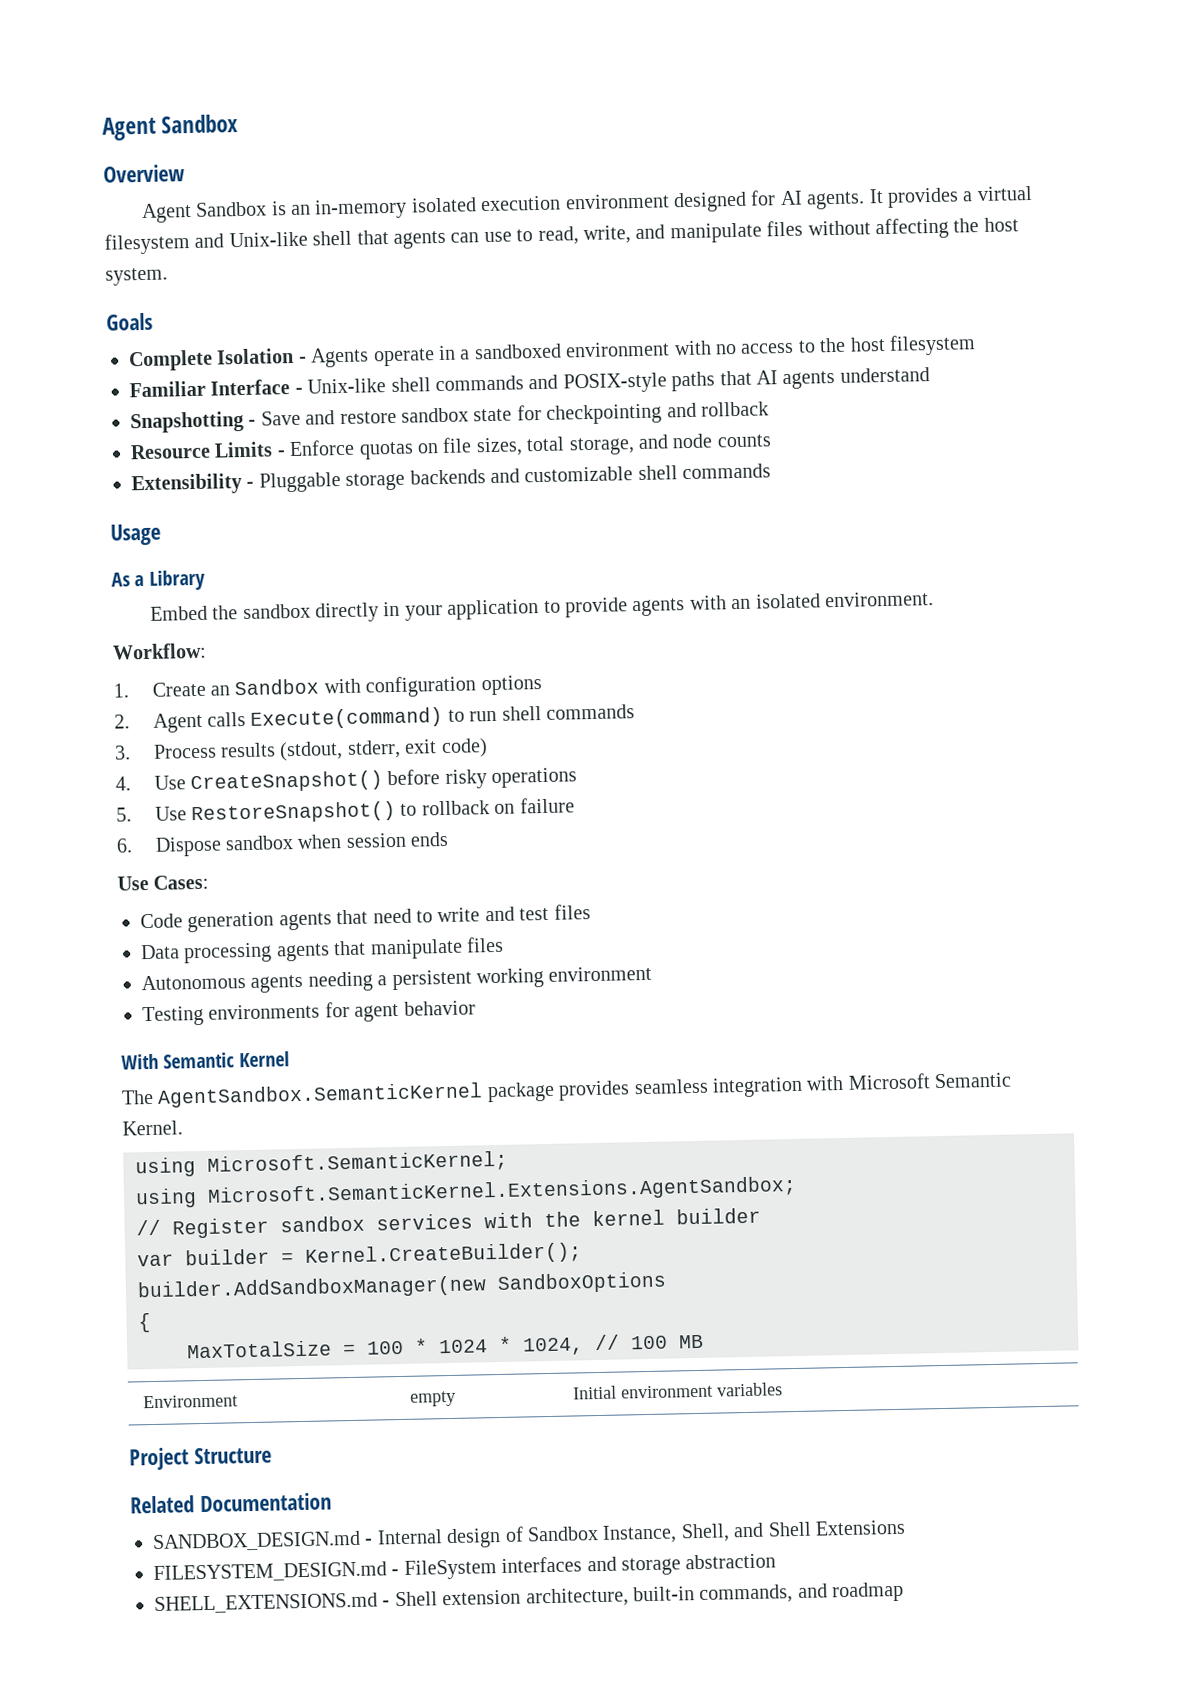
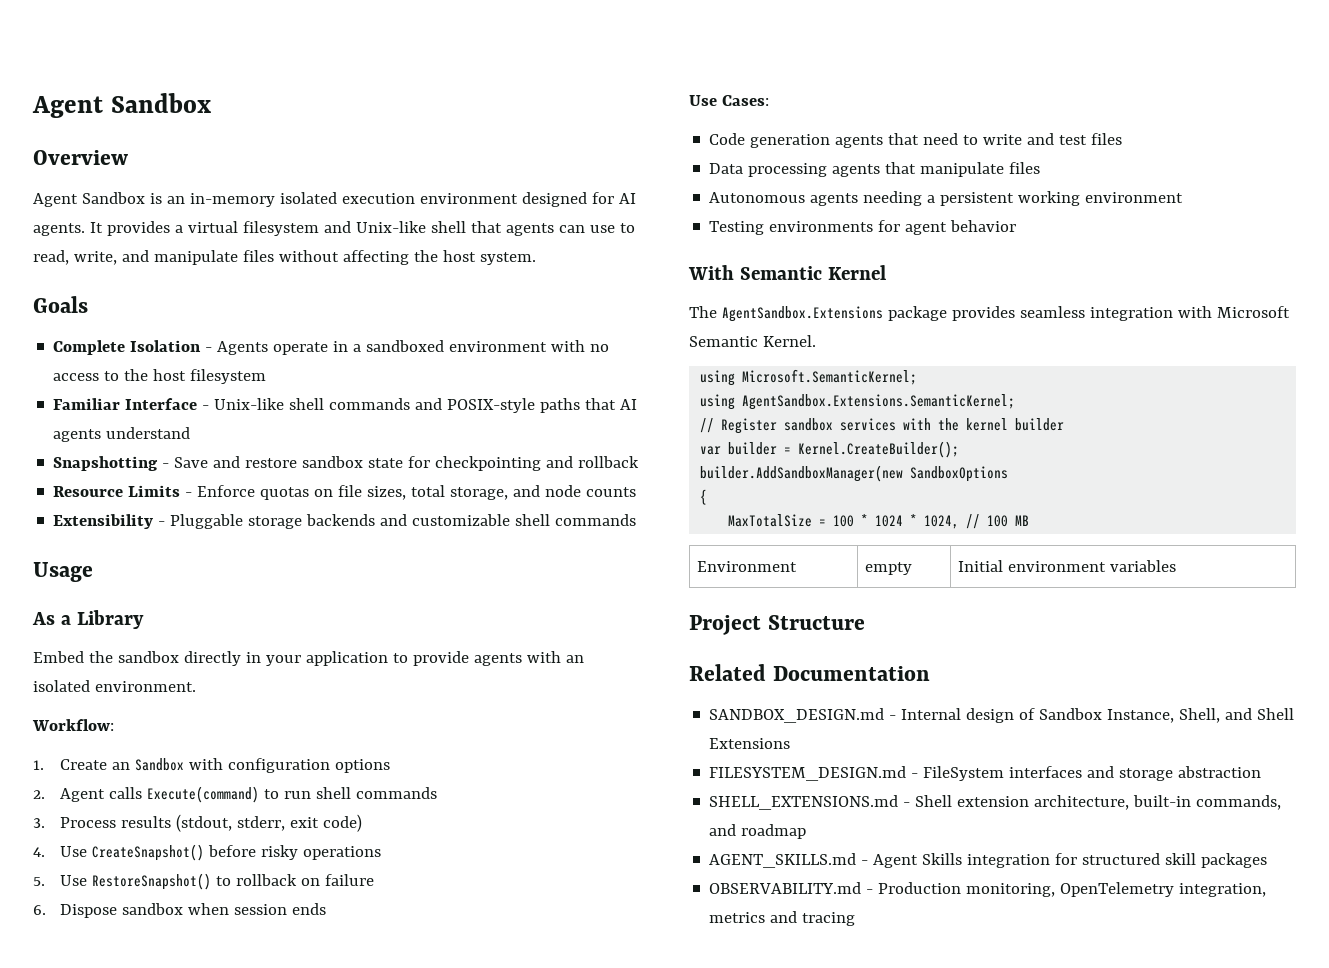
[157,1082,484,1108] AgentSandbox.SemanticKernel -> [721,306,883,322] AgentSandbox.Extensions
[207,1175,797,1207] Microsoft.SemanticKernel.Extensions.AgentSandbox; -> [742,394,1016,410] AgentSandbox.Extensions.SemanticKernel;
(905, 1592) none -> [709,853,1268,868] [709,882,1267,897] [709,911,856,926] // AGENT_SKILLS.md - Agent Skills integration for structured skill packages // OBSERVABILITY.md - Production monitoring, OpenTelemetry integration, metrics and tracing

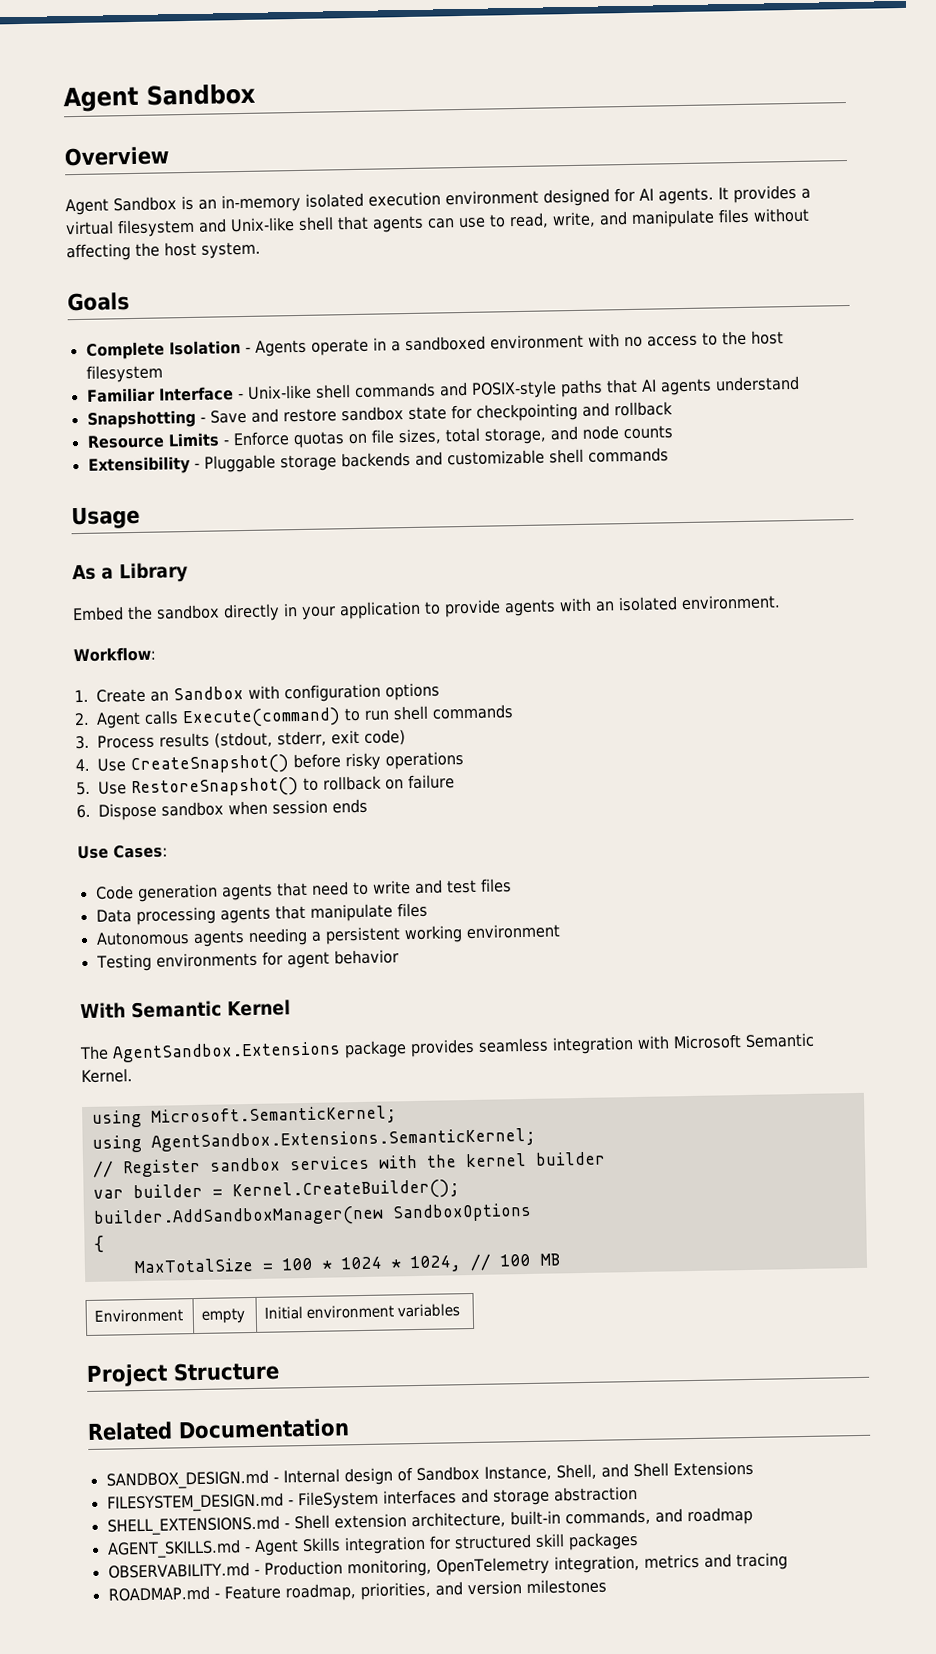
(856, 919) none -> [107,1578,607,1602] // ROADMAP.md - Feature roadmap, priorities, and version milestones

